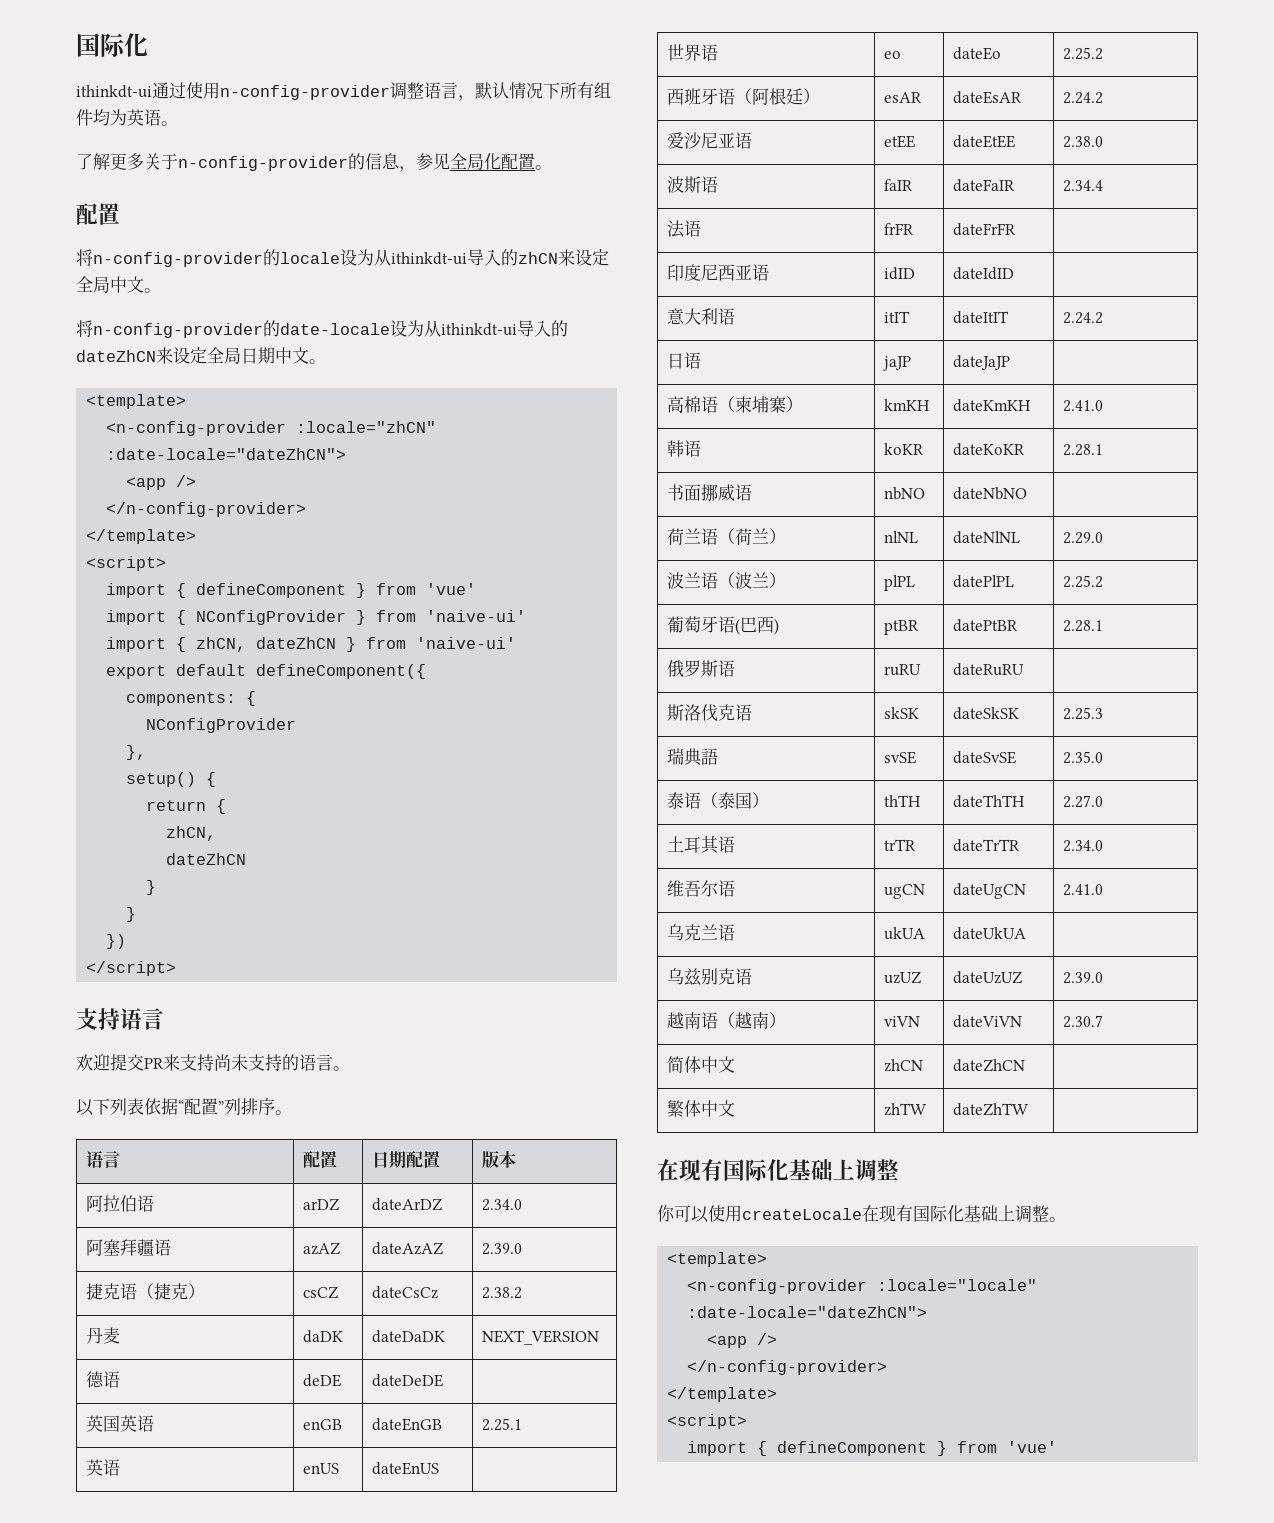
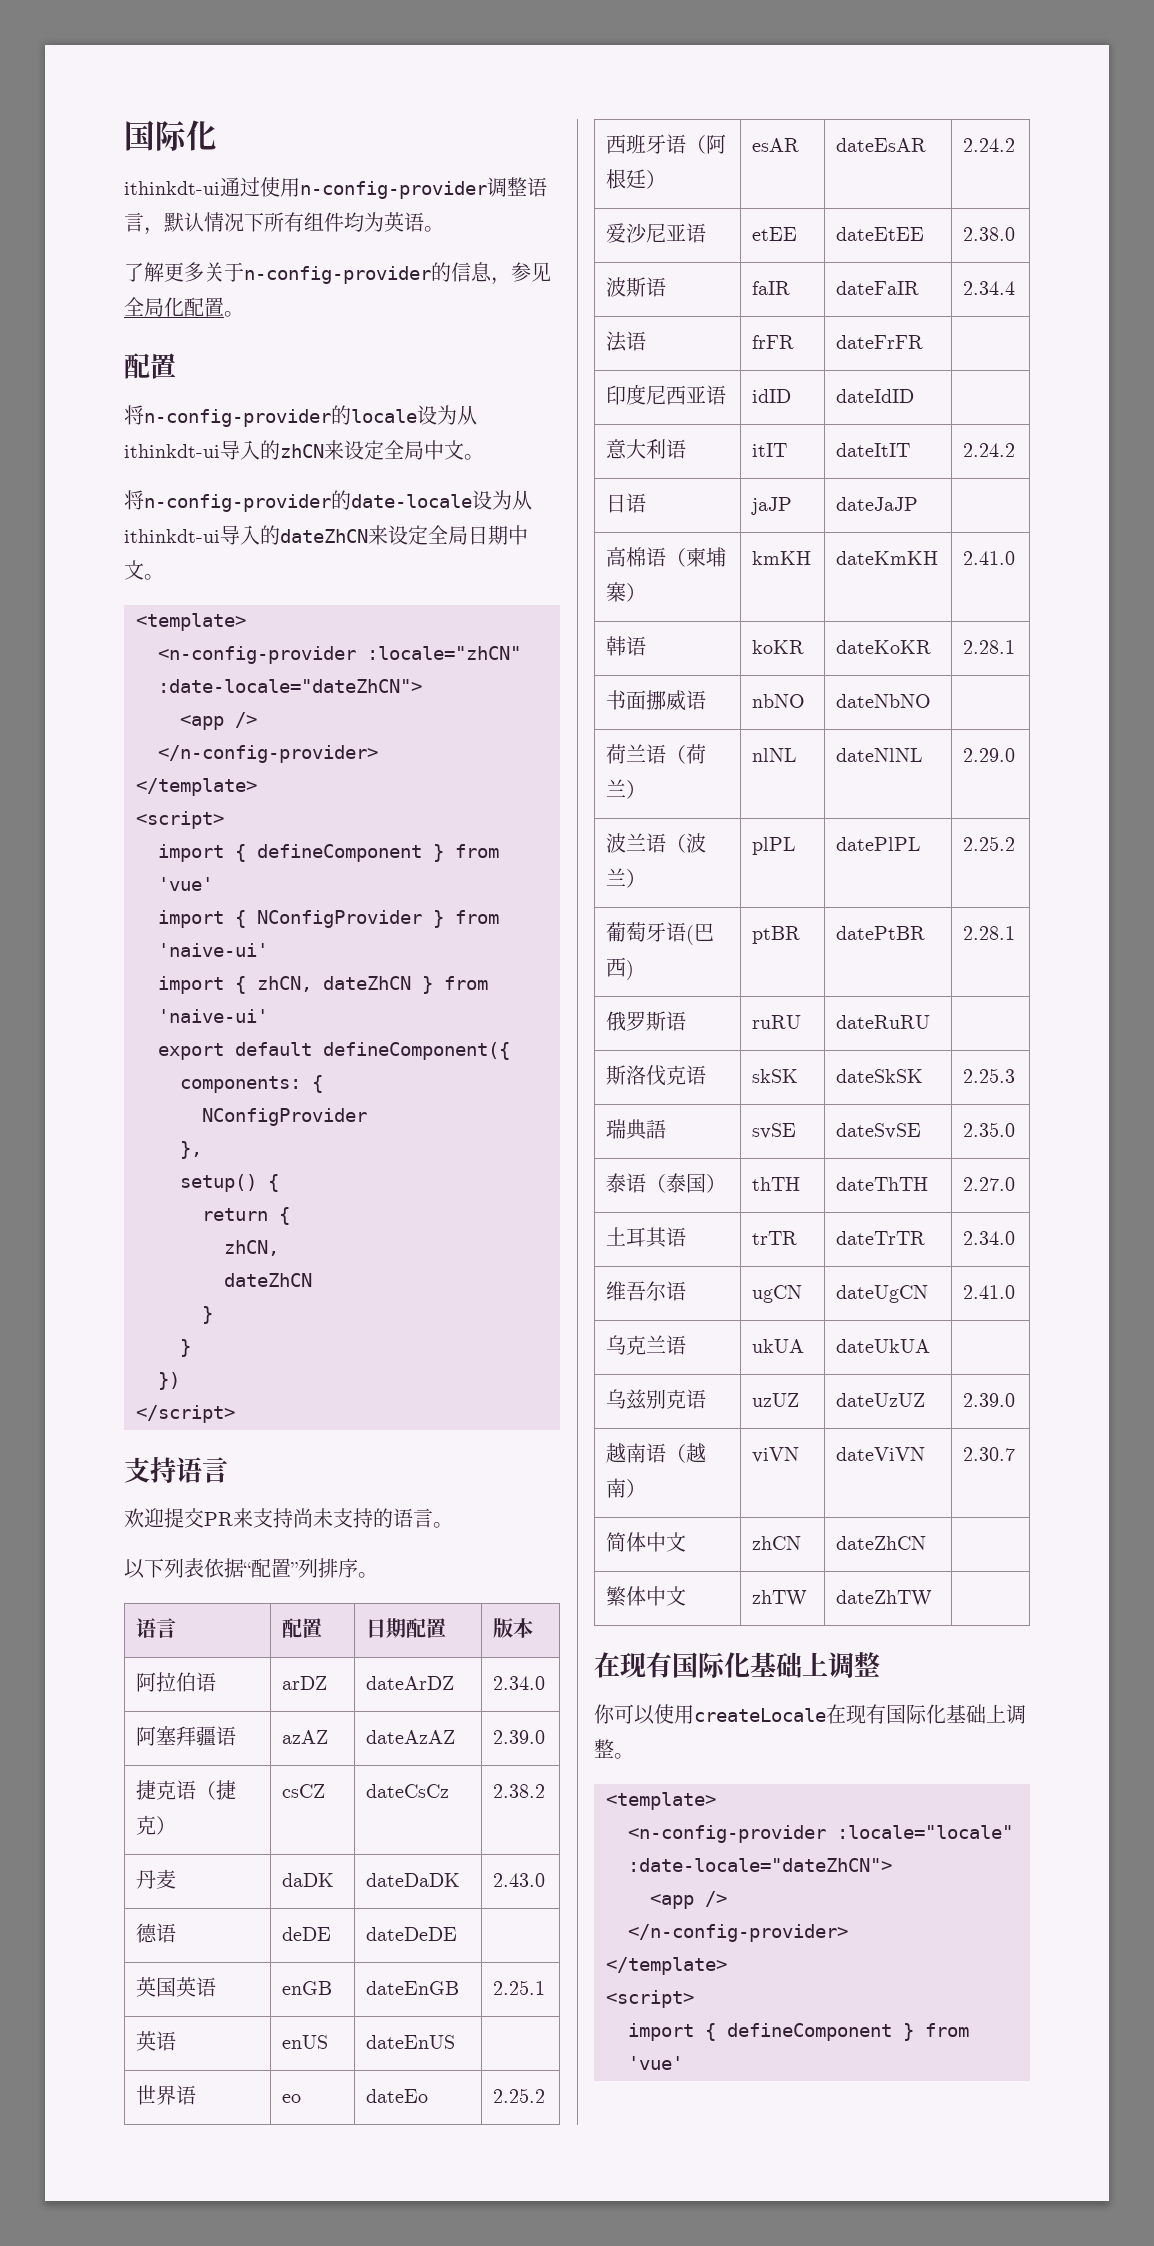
[481,1330,599,1345] NEXT_VERSION -> [493,1873,546,1887] 2.43.0

